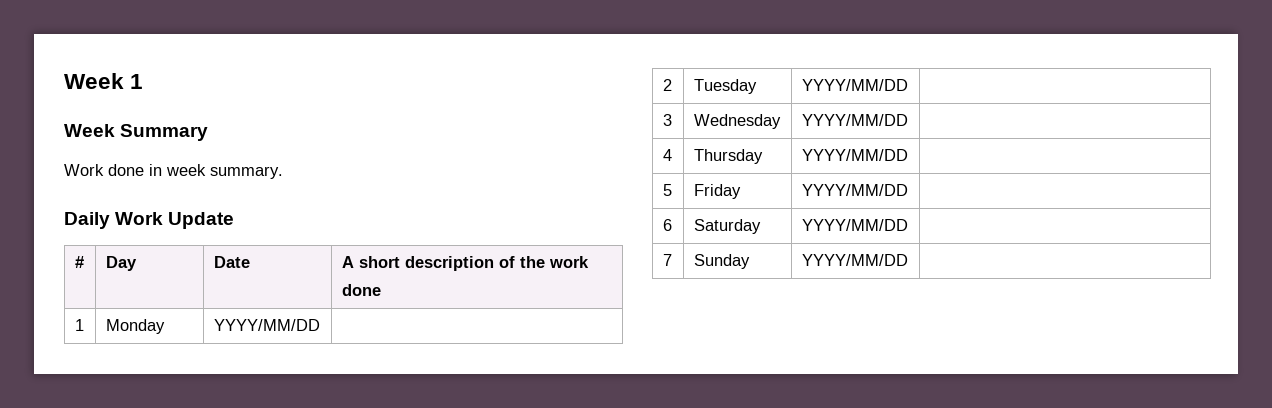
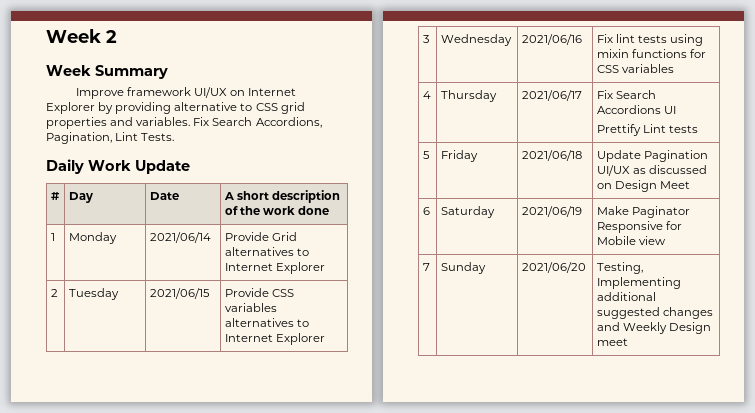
[64,73,144,89] Week 1 -> [46,29,117,43] Week 2
[64,164,283,179] Work done in week summary. -> [75,87,297,99] [46,102,305,114] [46,117,322,129] [46,132,175,144] Improve framework UI/UX on Internet Explorer by providing alternative to CSS grid properties and variables. Fix Search Accordions, Pagination, Lint Tests.
[213,319,320,331] [662,79,672,91] [693,79,757,94] [801,79,908,91] [662,114,672,126] [693,114,781,129] [801,114,908,126] [662,149,672,161] [693,149,763,164] [801,149,908,161] [662,184,672,196] [693,184,741,199] [801,184,908,196] [662,219,672,231] [693,219,761,234] [801,219,908,231] [662,254,672,266] [693,254,750,269] [801,254,908,266] YYYY/MM/DD | // 2 | Tuesday | YYYY/MM/DD | // 3 | Wednesday | YYYY/MM/DD | // 4 | Thursday | YYYY/MM/DD | // 5 | Friday | YYYY/MM/DD | // 6 | Saturday | YYYY/MM/DD | // 7 | Sunday | YYYY/MM/DD | -> [149,232,211,243] [224,232,297,241] [224,247,309,256] [224,262,325,274] [50,289,58,297] [68,288,119,300] [149,288,210,299] [224,288,294,297] [224,303,277,312] [224,318,309,327] [224,333,325,345] [422,35,429,43] [440,34,512,46] [521,34,582,45] [596,34,704,46] [596,49,707,58] [596,64,674,73] [422,91,431,99] [440,90,497,102] [521,90,582,101] [596,90,656,99] [596,105,676,114] [596,124,699,136] [422,151,430,159] [440,150,478,162] [521,150,582,161] [596,150,708,162] [596,165,708,176] [596,180,691,192] [422,207,430,215] [440,206,495,218] [521,206,582,217] [596,206,690,218] [596,221,682,233] [596,236,666,245] [422,263,430,271] [440,262,486,274] [521,262,586,273] [596,262,643,274] [596,277,681,289] [596,292,656,301] [596,307,713,319] [596,322,712,334] [596,338,628,346] 2021/06/14 | Provide Grid alternatives to Internet Explorer // 2 | Tuesday | 2021/06/15 | Provide CSS variables alternatives to Internet Explorer // 3 | Wednesday | 2021/06/16 | Fix lint tests using mixin functions for CSS variables // 4 | Thursday | 2021/06/17 | Fix Search Accordions UI // Prettify Lint tests // 5 | Friday | 2021/06/18 | Update Pagination UI/UX as discussed on Design Meet // 6 | Saturday | 2021/06/19 | Make Paginator Responsive for Mobile view // 7 | Sunday | 2021/06/20 | Testing, Implementing additional suggested changes and Weekly Design meet

